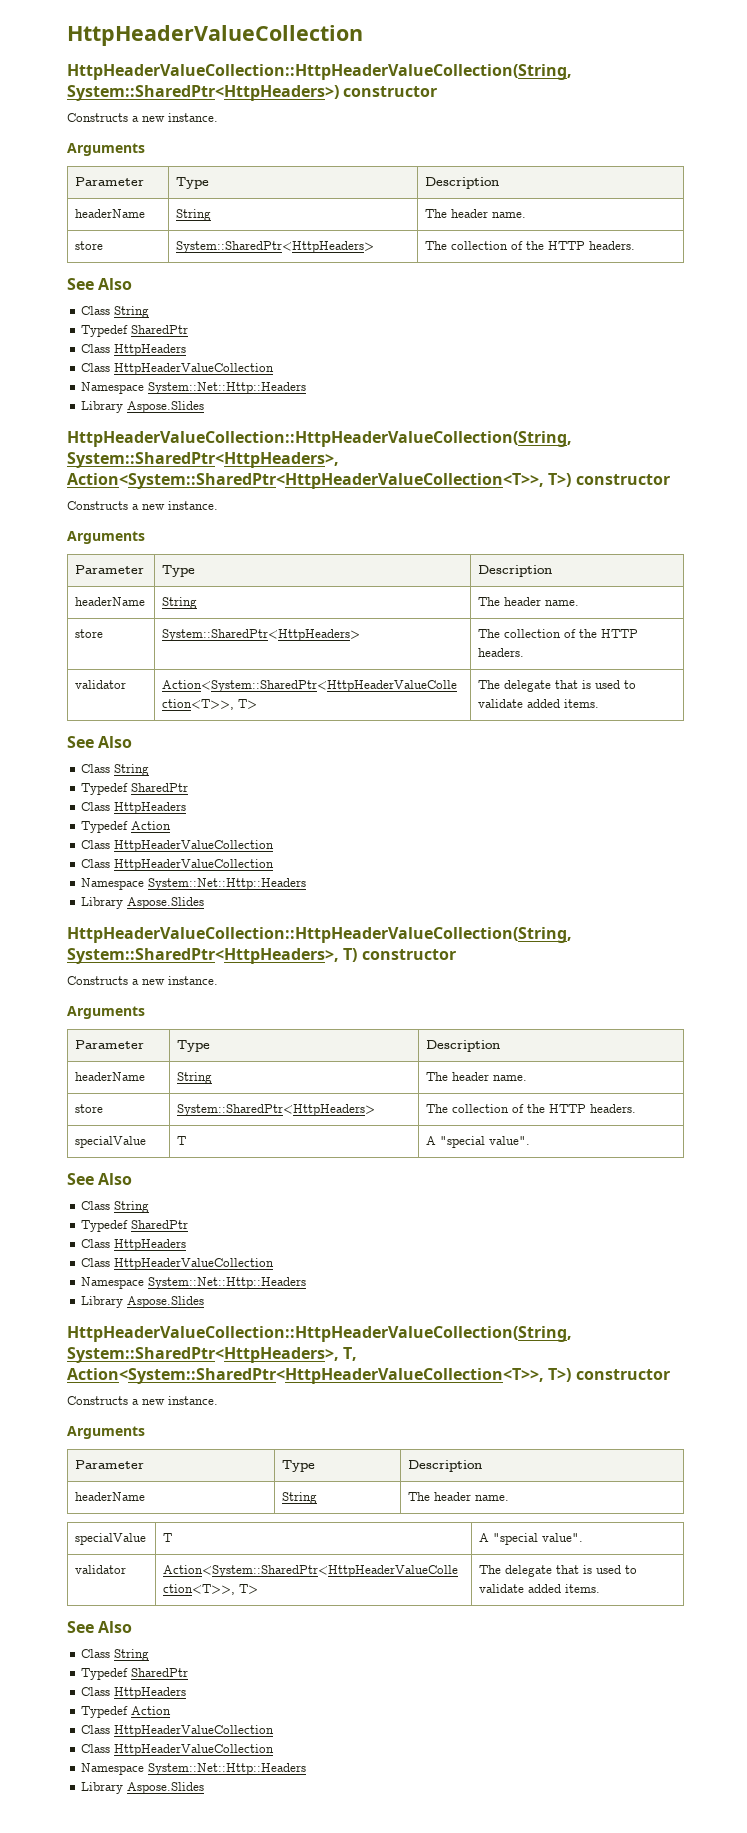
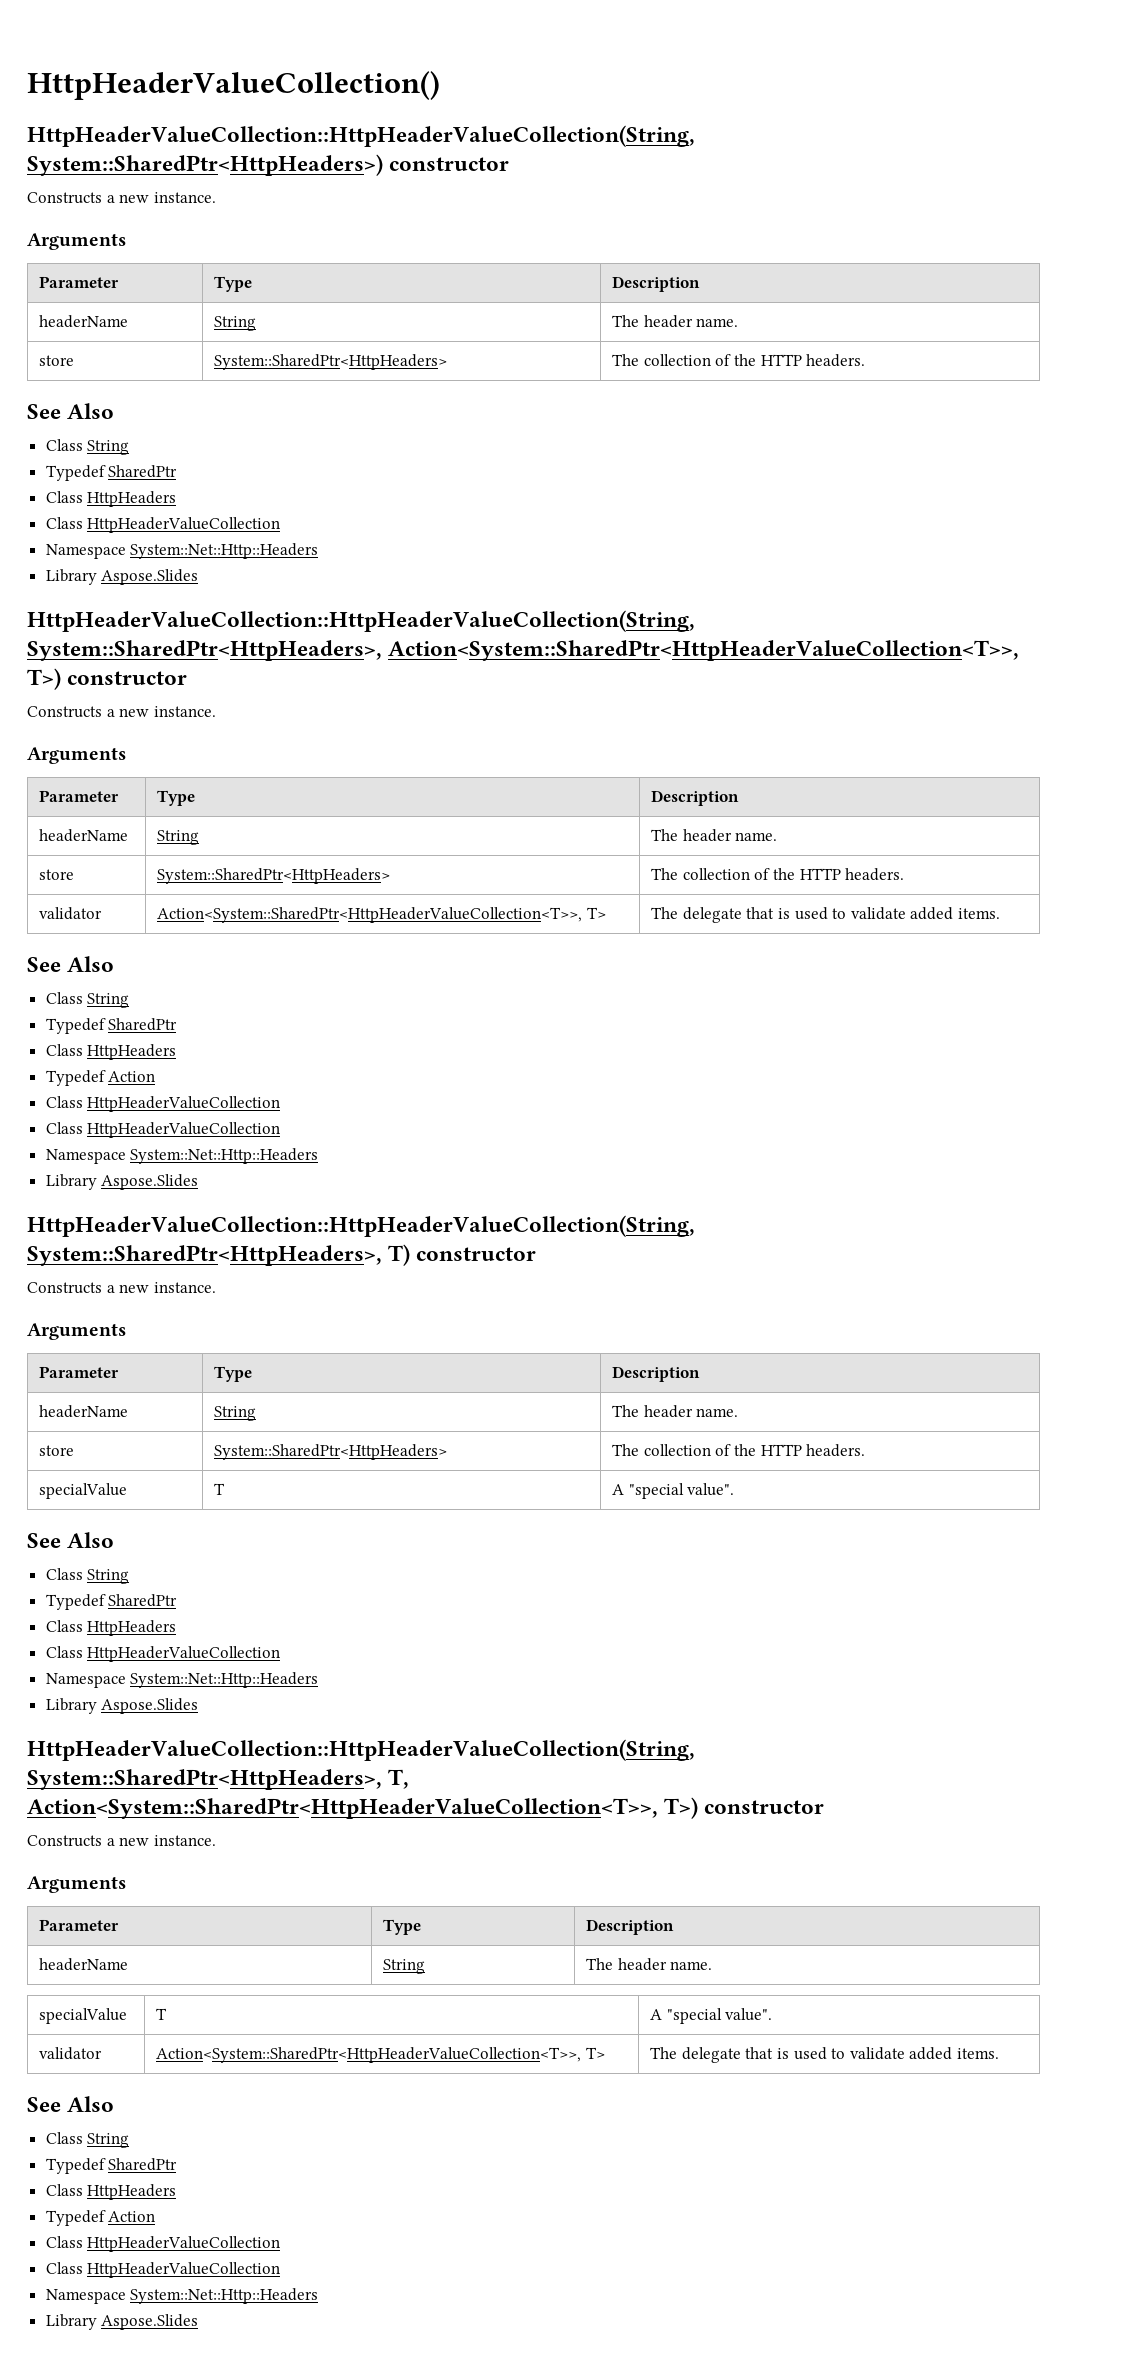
[67,25,363,46] HttpHeaderValueCollection -> [27,71,440,100] HttpHeaderValueCollection()

